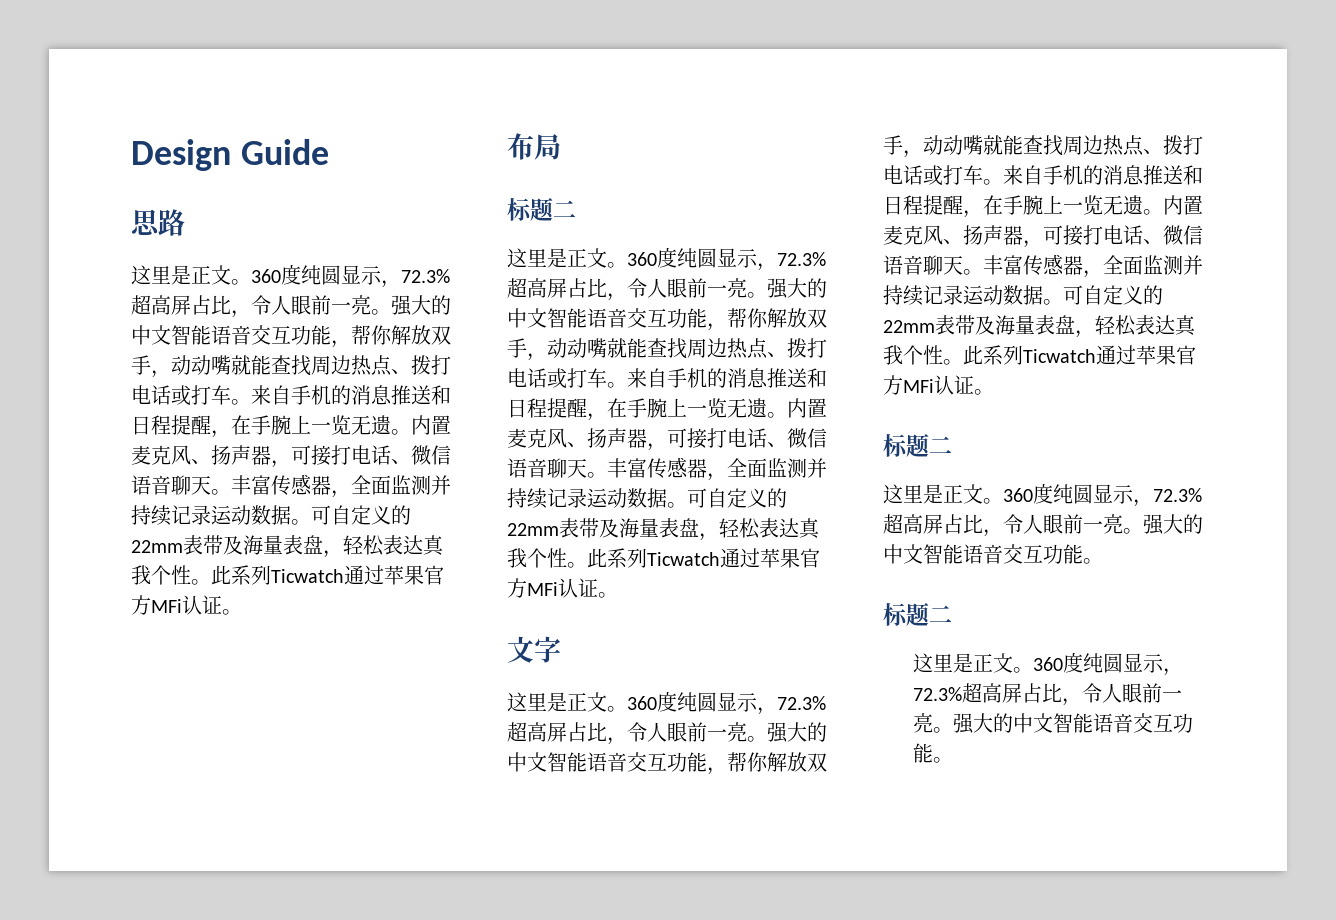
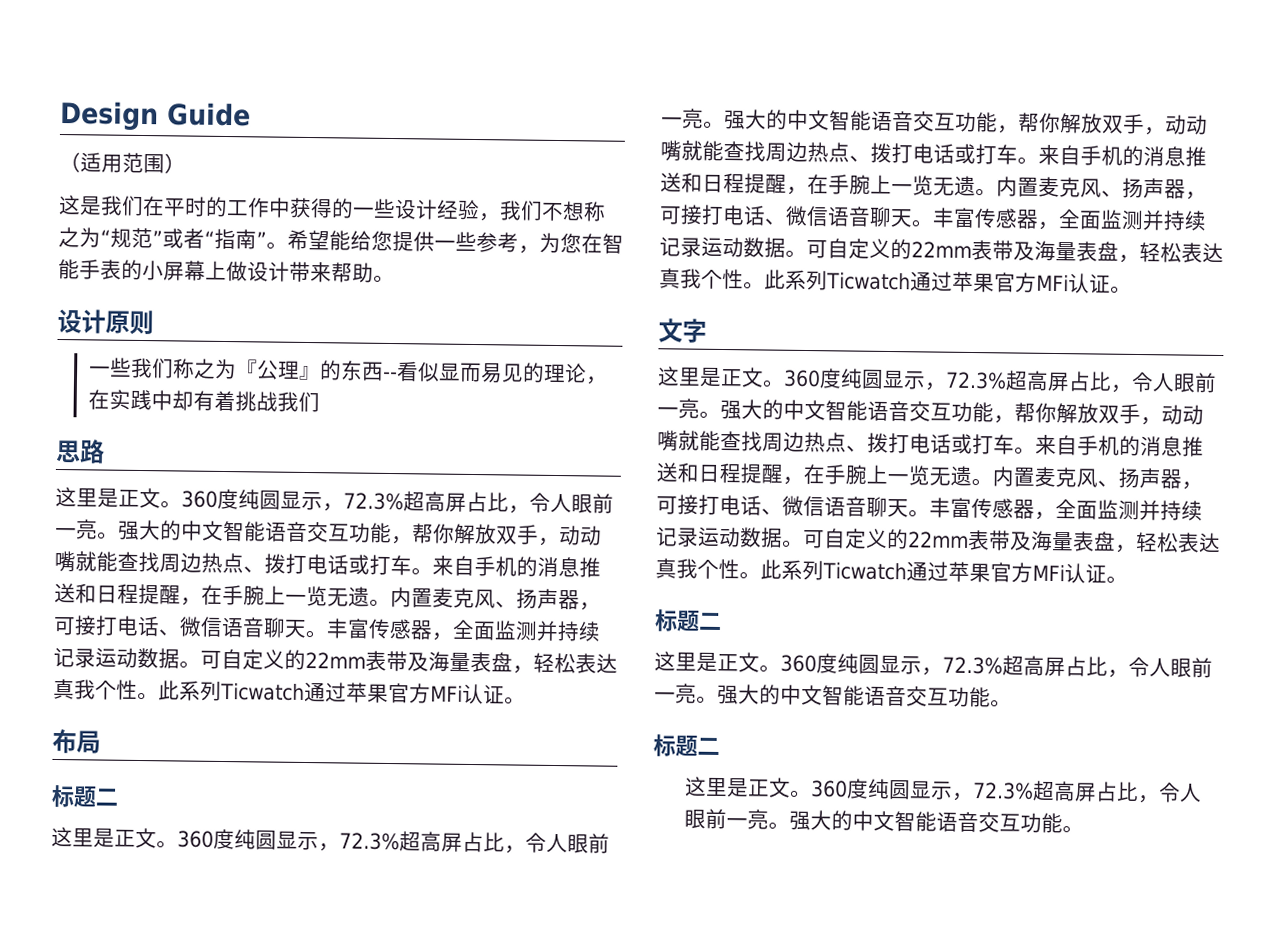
(329, 152) none -> [59,152,186,174] [58,194,606,222] [58,226,624,254] [58,258,395,284] [57,308,154,336] [88,357,608,385] [87,389,320,413] // （适用范围） // 这是我们在平时的工作中获得的一些设计经验，我们不想称之为“规范”或者“指南”。希望能给您提供一些参考，为您在智能手表的小屏幕上做设计带来帮助。 // 设计原则 // 一些我们称之为『公理』的东西--看似显而易见的理论，在实践中却有着挑战我们

